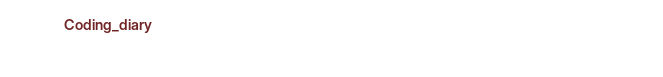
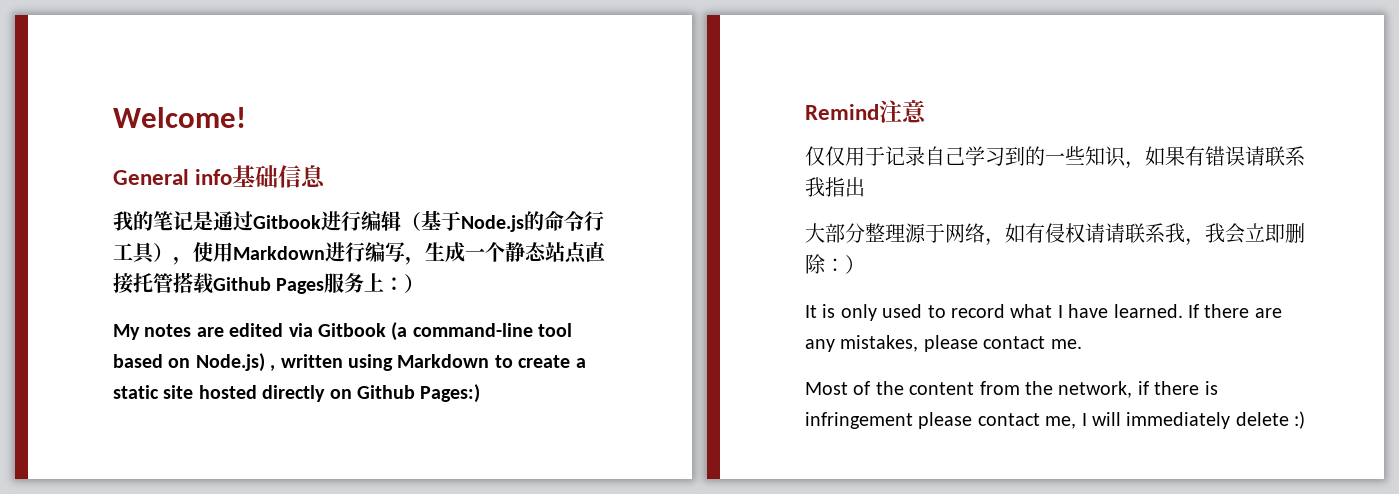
[64,19,152,33] Coding_diary -> [113,107,246,128] [113,165,327,188] [113,210,604,232] [113,241,605,265] [113,273,425,294] [113,322,573,341] [113,353,586,372] [113,384,481,403] [805,100,927,124] [805,146,1305,169] [805,177,865,197] [805,223,1305,246] [805,254,865,274] [805,304,1282,321] [805,335,1082,352] [805,381,1218,398] [805,411,1306,429] Welcome! // General info基础信息 // 我的笔记是通过Gitbook进行编辑（基于Node.js的命令行工具），使用Markdown进行编写，生成一个静态站点直接托管搭载Github Pages服务上：） // My notes are edited via Gitbook (a command-line tool based on Node.js) , written using Markdown to create a static site hosted directly on Github Pages:) // Remind注意 // 仅仅用于记录自己学习到的一些知识，如果有错误请联系我指出 // 大部分整理源于网络，如有侵权请请联系我，我会立即删除：） // It is only used to record what I have learned. If there are any mistakes, please contact me. // Most of the content from the network, if there is infringement please contact me, I will immediately delete :)

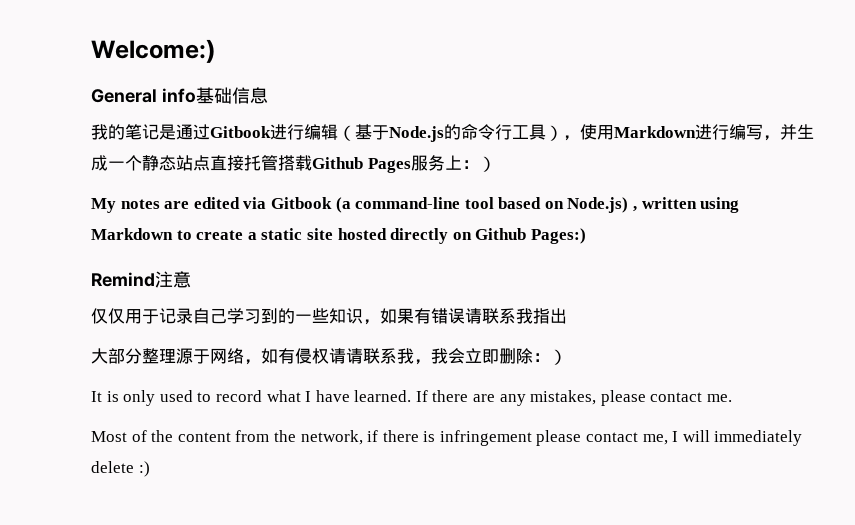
[113,107,246,128] Welcome! -> [91,39,216,63] Welcome:)
(425, 260) none -> [780,124,797,140] 并

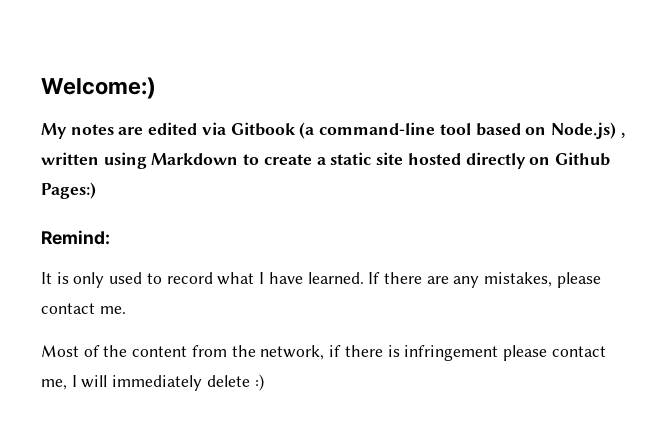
[91,87,268,104] [91,124,814,142] [91,155,496,173] // General info基础信息 // 我的笔记是通过Gitbook进行编辑（基于Node.js的命令行工具），使用Markdown进行编写，并生成一个静态站点直接托管搭载Github Pages服务上：） -> (156, 88) none
[91,271,191,288] [91,308,567,325] [91,348,567,365] Remind注意 // 仅仅用于记录自己学习到的一些知识，如果有错误请联系我指出 // 大部分整理源于网络，如有侵权请请联系我，我会立即删除：） -> [41,230,110,245] Remind:

